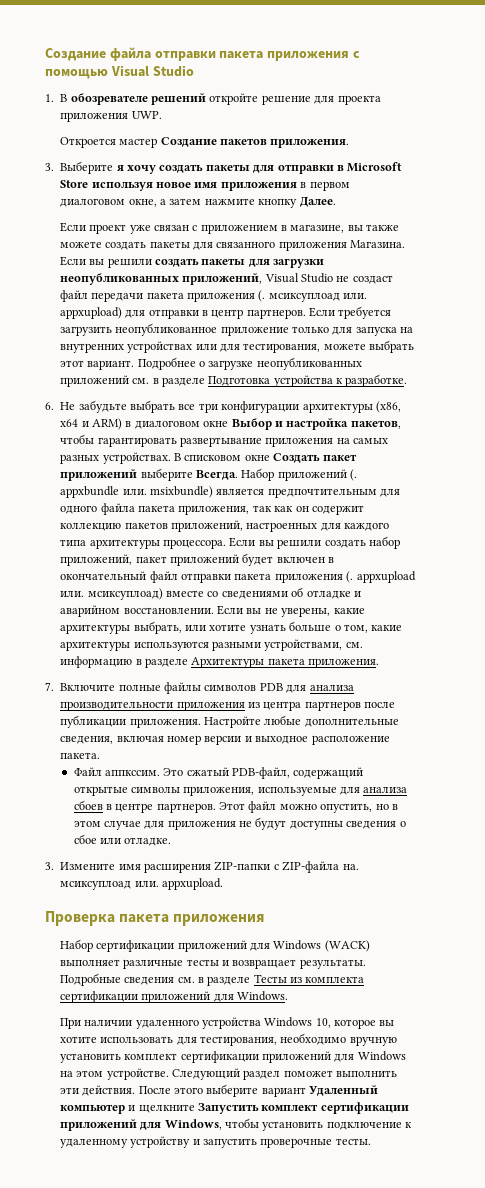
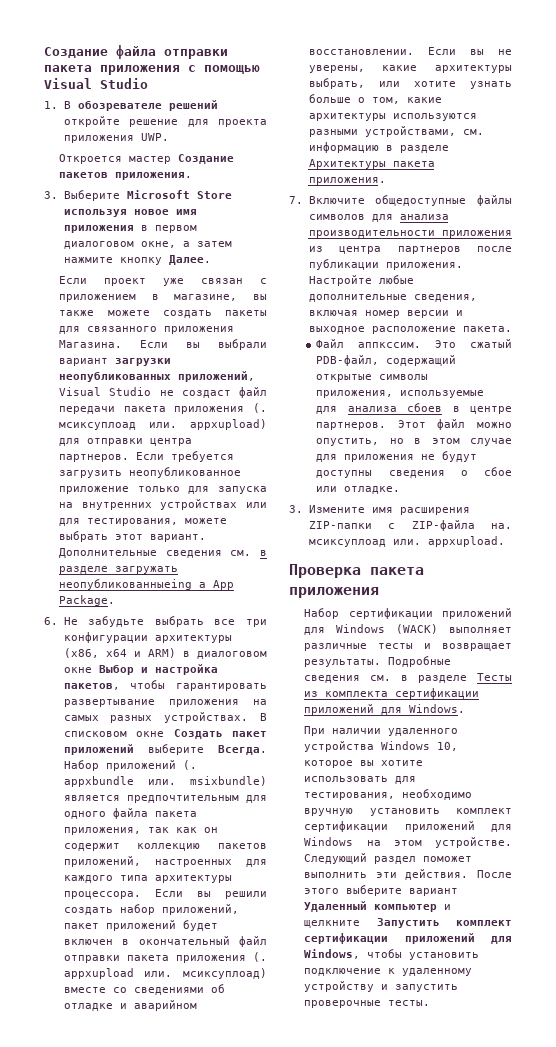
[116,164,344,174] я хочу создать пакеты для отправки в -> (120, 195) none
[107,258,270,268] решили создать пакеты для -> [218,339,267,350] [59,358,109,366] выбрали вариант
[201,309,244,319] в центр -> [150,438,193,446] центра
[137,357,362,370] [59,374,408,387] Подробнее о загрузке неопубликованных приложений см. в разделе Подготовка устройства к разработке. -> [59,548,267,558] [59,566,179,574] [59,579,235,590] [59,595,116,606] Дополнительные сведения см. в разделе загружать неопубликованныеing a App Package.
[118,685,161,691] полные -> [375,195,467,206] общедоступные
[259,683,283,691] PDB -> (365, 217) none

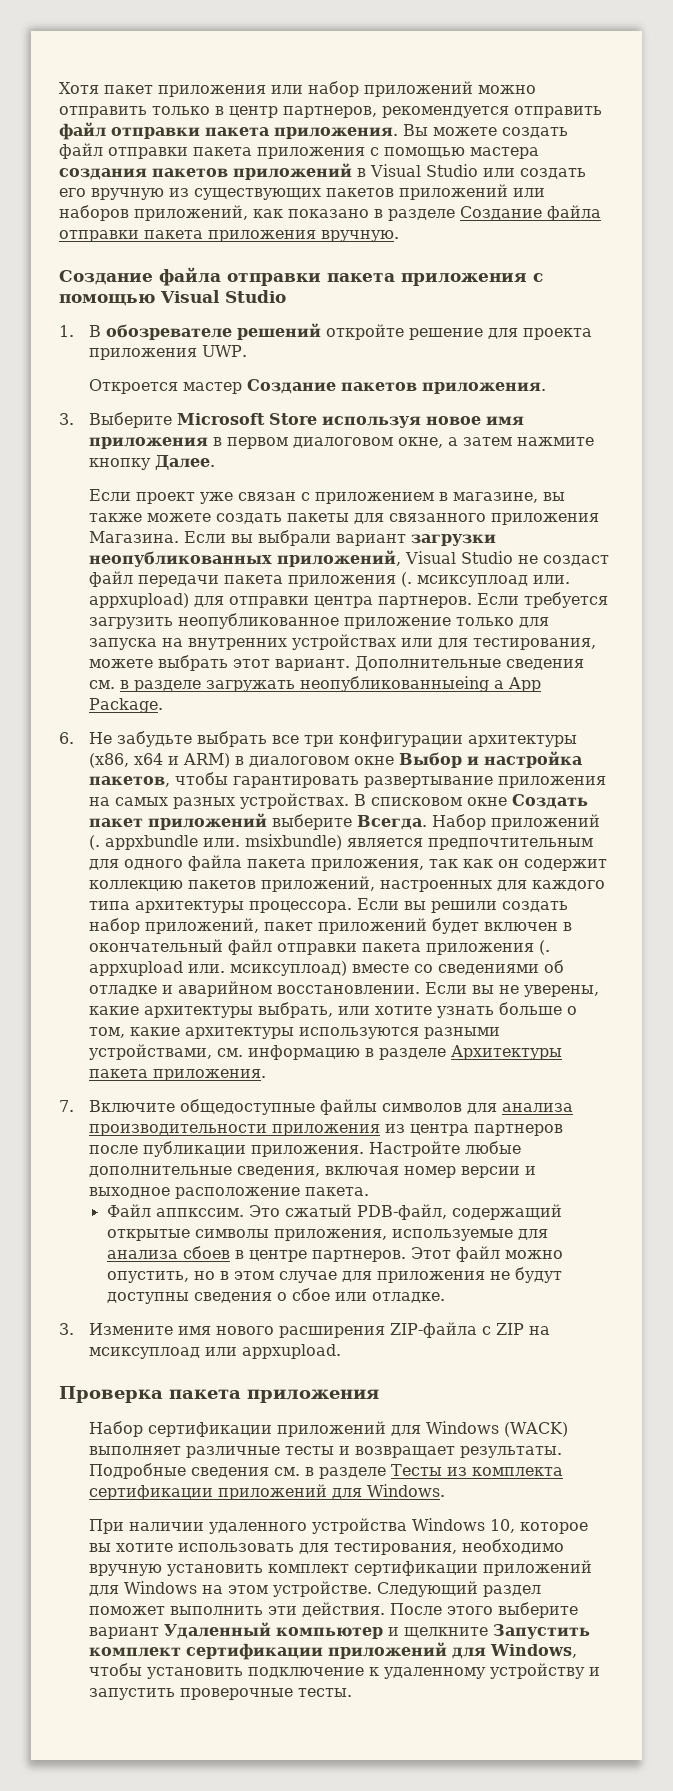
(44, 52) none -> [59,81,536,97] [59,106,602,118] [59,122,568,140] [59,143,539,159] [59,163,586,180] [59,184,545,200] [59,205,601,221] [59,230,399,242] Хотя пакет приложения или набор приложений можно отправить только в центр партнеров, рекомендуется отправить файл отправки пакета приложения. Вы можете создать файл отправки пакета приложения с помощью мастера создания пакетов приложений в Visual Studio или создать его вручную из существующих пакетов приложений или наборов приложений, как показано в разделе Создание файла отправки пакета приложения вручную. //
[399,507,470,515] [308,520,512,531] [308,539,421,547] расширения ZIP-папки с ZIP-файла на. мсиксуплоад или. -> [216,1322,551,1338] [89,1347,238,1359] нового расширения ZIP-файла с ZIP на мсиксуплоад или

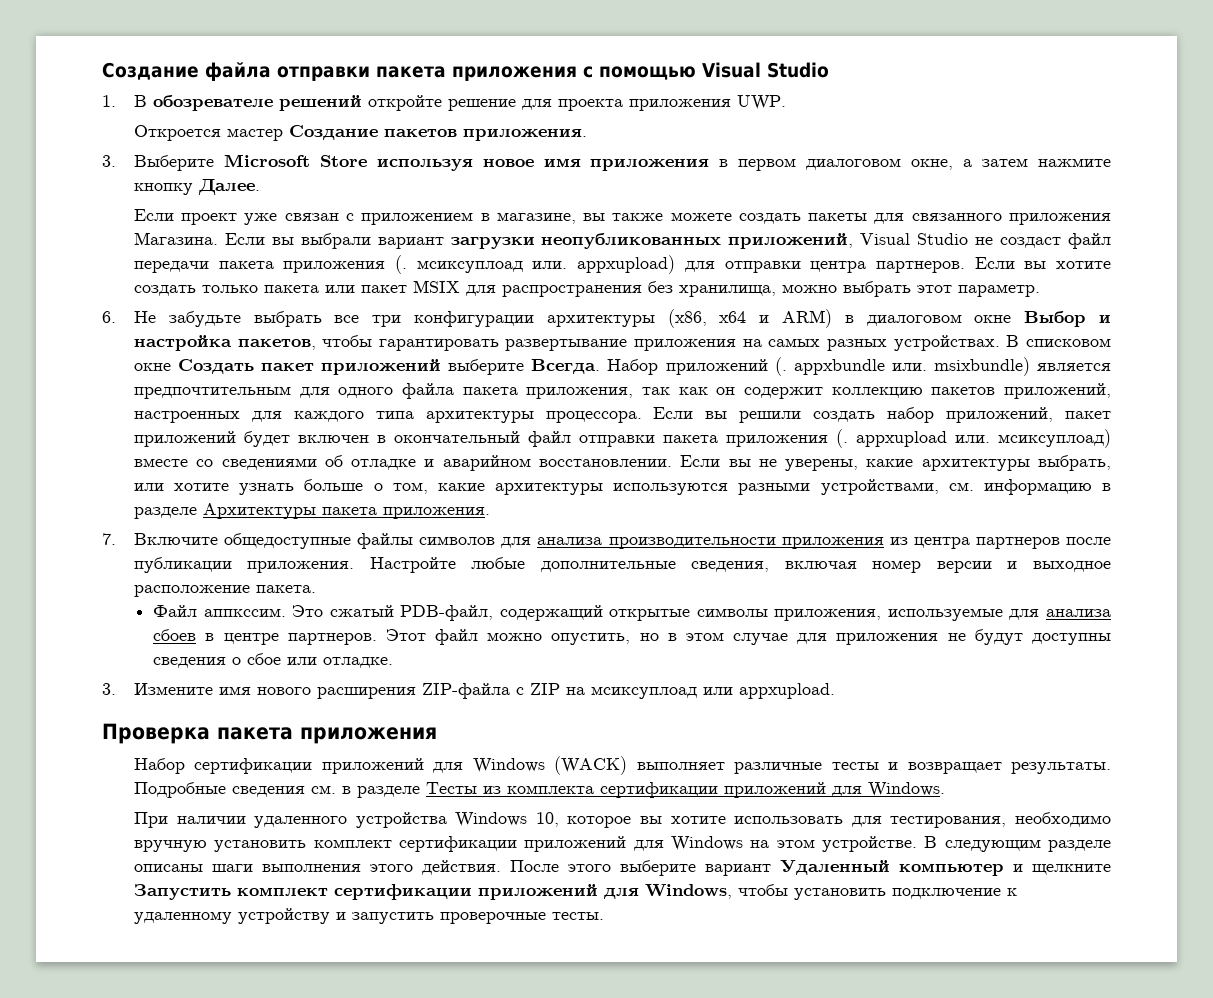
[59,81,536,97] [59,106,602,118] [59,122,568,140] [59,143,539,159] [59,163,586,180] [59,184,545,200] [59,205,601,221] [59,230,399,242] Хотя пакет приложения или набор приложений можно отправить только в центр партнеров, рекомендуется отправить файл отправки пакета приложения. Вы можете создать файл отправки пакета приложения с помощью мастера создания пакетов приложений в Visual Studio или создать его вручную из существующих пакетов приложений или наборов приложений, как показано в разделе Создание файла отправки пакета приложения вручную. // -> (102, 71) none
[524,592,609,608] [89,613,550,629] [89,634,597,650] [89,655,585,671] [89,676,542,692] [89,698,164,713] требуется загрузить неопубликованное приложение только для запуска на внутренних устройствах или для тестирования, можете выбрать этот вариант. Дополнительные сведения см. в разделе загружать неопубликованныеing a App Package. -> [1024,261,1111,269] [133,280,1040,297] вы хотите создать только пакета или пакет MSIX для распространения без хранилища, можно выбрать этот параметр.
[377,1581,542,1597] [89,1606,298,1615] Следующий раздел поможет выполнить эти -> [924,836,1111,852] [133,864,413,872] В следующим разделе описаны шаги выполнения этого

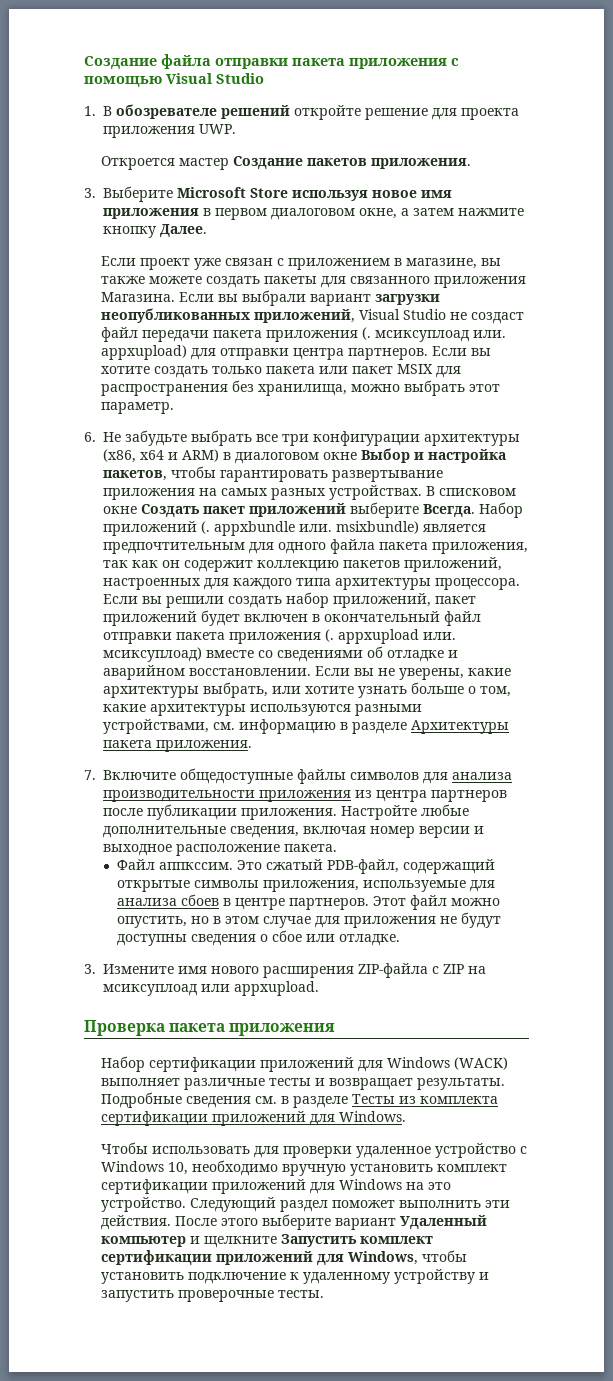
[133,812,1007,828] При наличии удаленного устройства Windows 10, которое вы хотите использовать для тестирования, -> [101,1142,528,1158] [101,1161,189,1175] Чтобы использовать для проверки удаленное устройство с Windows 10,
[776,836,1111,852] [133,864,413,872] этом устройстве. В следующим разделе описаны шаги выполнения этого -> [428,1182,452,1190] [101,1197,511,1212] это устройство. Следующий раздел поможет выполнить эти

